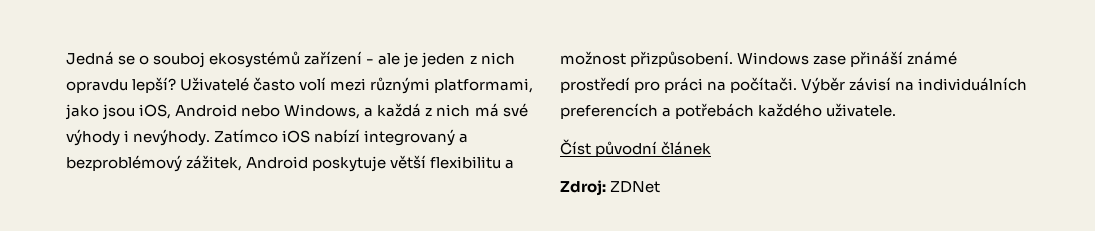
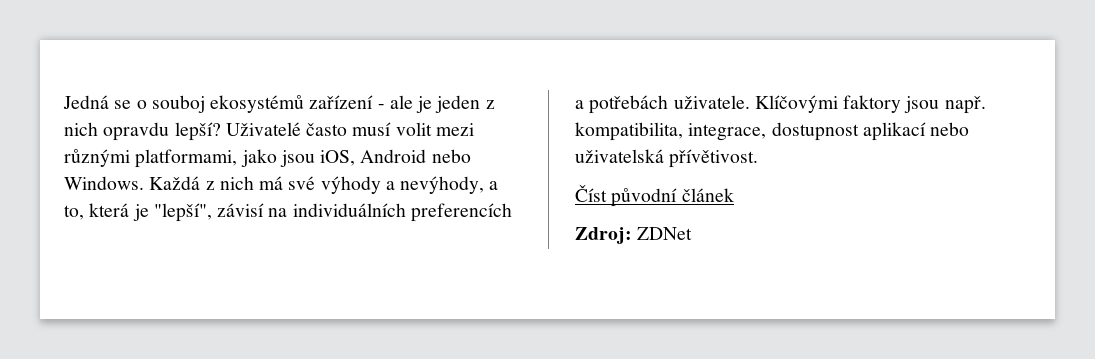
[299,77,327,91] volí -> [352,122,432,136] musí volit
[284,103,422,119] Windows, a každá -> [64,176,201,190] Windows. Každá
[124,129,469,146] [66,155,515,172] [560,51,958,67] [560,77,846,94] i nevýhody. Zatímco iOS nabízí integrovaný a bezproblémový zážitek, Android poskytuje větší flexibilitu a možnost přizpůsobení. Windows zase přináší známé prostředí pro práci na počítači. Výběr -> [385,176,499,194] [64,203,212,222] a nevýhody, a to, která je "lepší",
[758,103,823,117] každého -> (669, 104) none
(897, 110) none -> [754,95,986,114] [575,122,970,141] [575,149,759,168] Klíčovými faktory jsou např. kompatibilita, integrace, dostupnost aplikací nebo uživatelská přívětivost.

